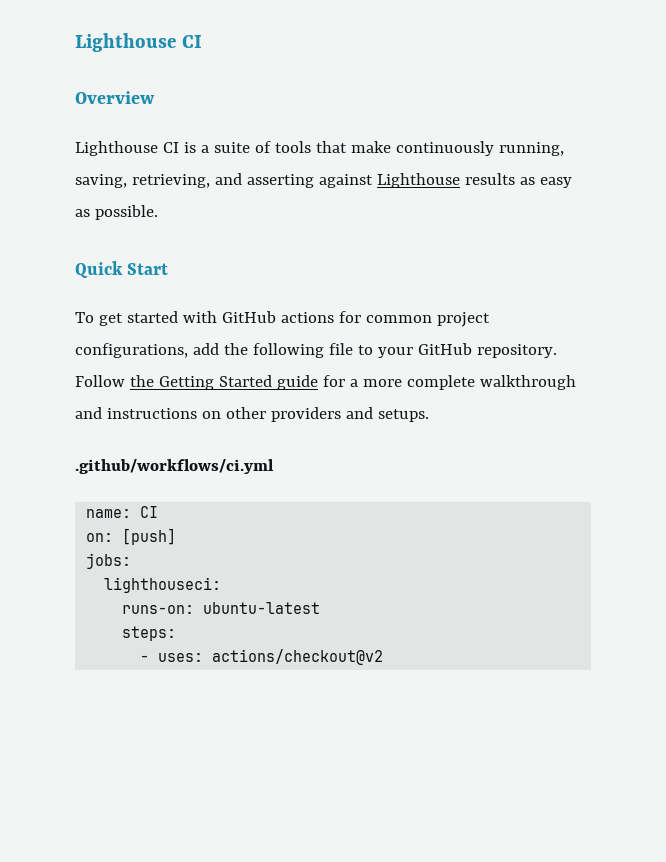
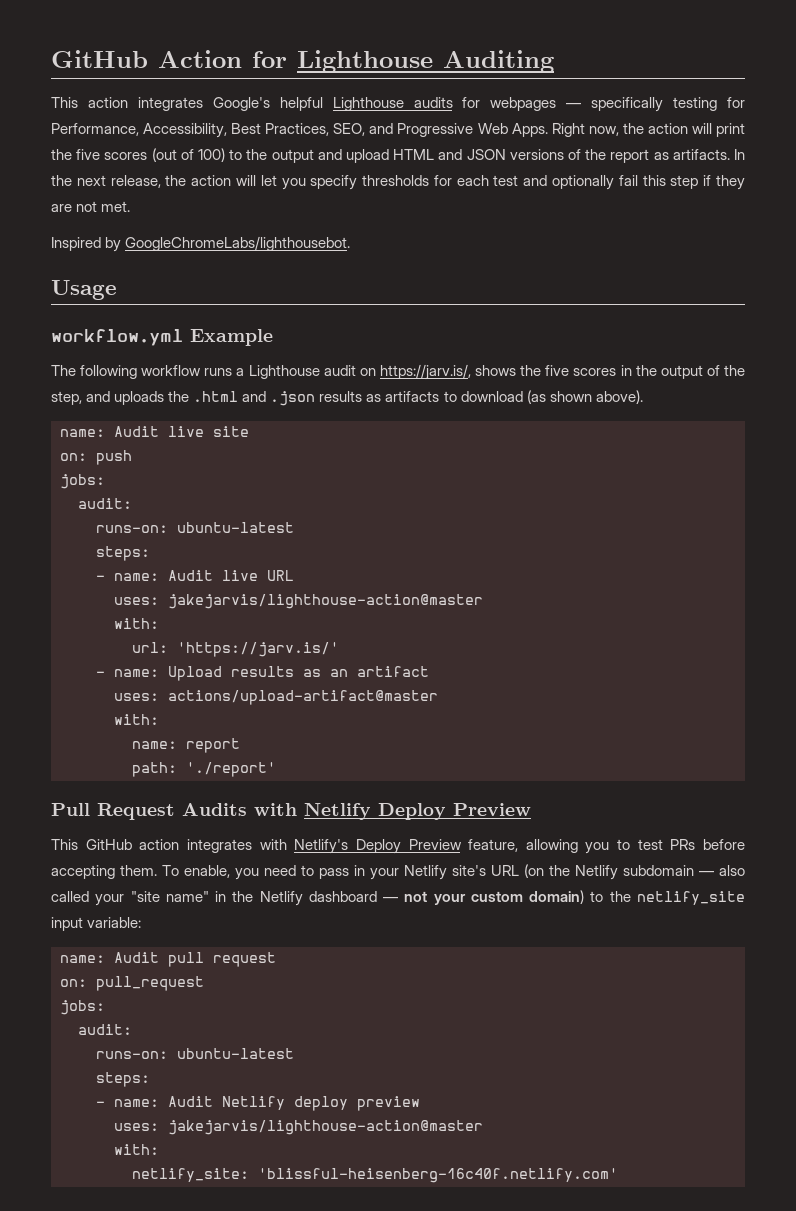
[75,33,202,52] [75,91,155,104] [75,141,564,156] [75,173,572,188] [75,205,158,220] [75,261,169,278] [75,311,490,327] [75,343,557,358] [75,375,576,390] [75,407,429,422] [75,459,274,474] [86,506,159,518] [86,528,177,545] [86,553,132,569] [104,577,222,593] [122,602,321,614] [122,626,177,641] [140,649,384,665] Lighthouse CI // Overview // Lighthouse CI is a suite of tools that make continuously running, saving, retrieving, and asserting against Lighthouse results as easy as possible. // Quick Start // To get started with GitHub actions for common project configurations, add the following file to your GitHub repository. Follow the Getting Started guide for a more complete walkthrough and instructions on other providers and setups. // .github/workflows/ci.yml // name: CI // on: [push] // jobs: // lighthouseci: // runs-on: ubuntu-latest // steps: // - uses: actions/checkout@v2 -> [51,50,554,73] [51,97,745,112] [51,123,745,138] [51,148,746,163] [51,175,745,190] [51,201,131,212] [51,236,351,252] [51,280,117,300] [51,329,273,346] [51,364,746,380] [51,390,643,406] [60,426,249,437] [60,450,132,465] [60,474,105,489] [78,498,132,509] [96,522,294,533] [96,546,150,561] [96,570,294,581] [114,594,483,609] [114,618,159,629] [132,642,339,657] [96,666,429,681] [114,690,438,705] [114,714,159,725] [132,738,240,753] [132,762,276,777] [51,803,531,820] [51,839,745,854] [51,864,745,880] [51,890,745,906] [51,917,142,931] [60,952,276,967] [60,976,204,991] [60,1000,105,1015] [78,1024,132,1035] [96,1048,294,1059] [96,1072,150,1087] [96,1096,420,1111] [114,1120,483,1135] [114,1144,159,1155] [132,1168,618,1183] GitHub Action for Lighthouse Auditing // This action integrates Google's helpful Lighthouse audits for webpages — specifically testing for Performance, Accessibility, Best Practices, SEO, and Progressive Web Apps. Right now, the action will print the five scores (out of 100) to the output and upload HTML and JSON versions of the report as artifacts. In the next release, the action will let you specify thresholds for each test and optionally fail this step if they are not met. // Inspired by GoogleChromeLabs/lighthousebot. // Usage // workflow.yml Example // The following workflow runs a Lighthouse audit on https://jarv.is/, shows the five scores in the output of the step, and uploads the .html and .json results as artifacts to download (as shown above). // name: Audit live site // on: push // jobs: // audit: // runs-on: ubuntu-latest // steps: // - name: Audit live URL // uses: jakejarvis/lighthouse-action@master // with: // url: 'https://jarv.is/' // - name: Upload results as an artifact // uses: actions/upload-artifact@master // with: // name: report // path: './report' // Pull Request Audits with Netlify Deploy Preview // This GitHub action integrates with Netlify's Deploy Preview feature, allowing you to test PRs before accepting them. To enable, you need to pass in your Netlify site's URL (on the Netlify subdomain — also called your "site name" in the Netlify dashboard — not your custom domain) to the netlify_site input variable: // name: Audit pull request // on: pull_request // jobs: // audit: // runs-on: ubuntu-latest // steps: // - name: Audit Netlify deploy preview // uses: jakejarvis/lighthouse-action@master // with: // netlify_site: 'blissful-heisenberg-16c40f.netlify.com'

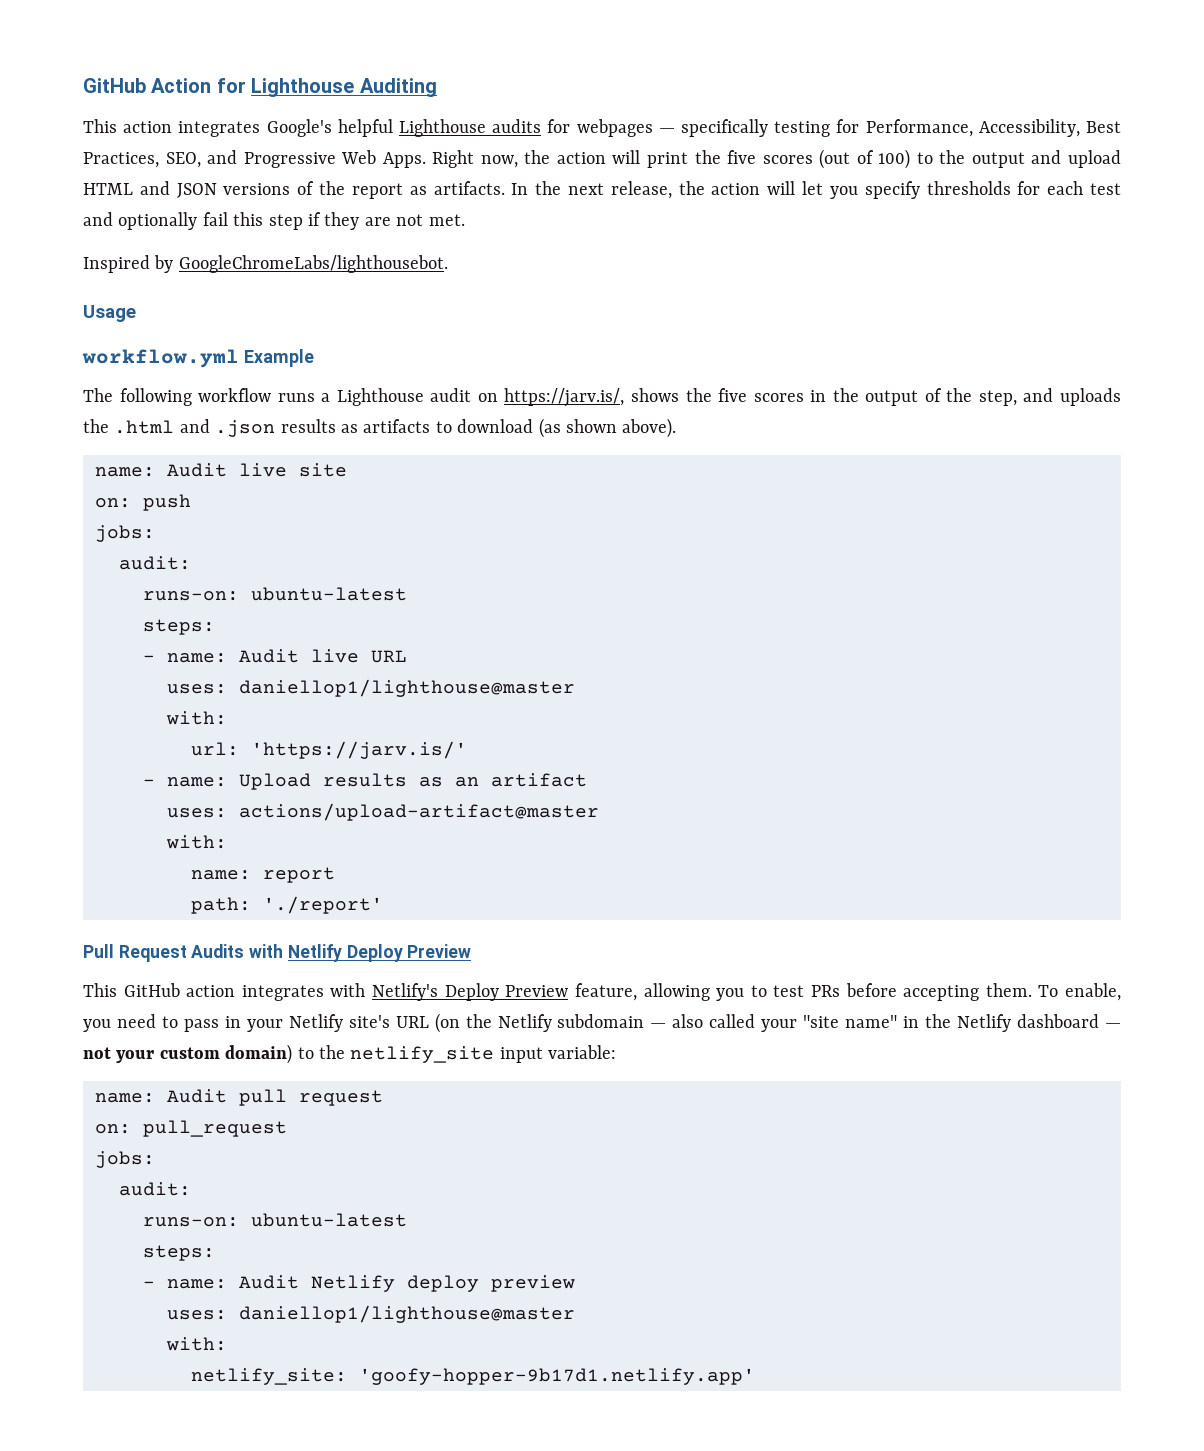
[168,594,483,609] jakejarvis/lighthouse-action@master -> [239,679,575,697] daniellop1/lighthouse@master
[168,1120,483,1135] jakejarvis/lighthouse-action@master -> [239,1305,575,1323] daniellop1/lighthouse@master
[258,1168,618,1183] 'blissful-heisenberg-16c40f.netlify.com' -> [359,1368,755,1385] 'goofy-hopper-9b17d1.netlify.app'

